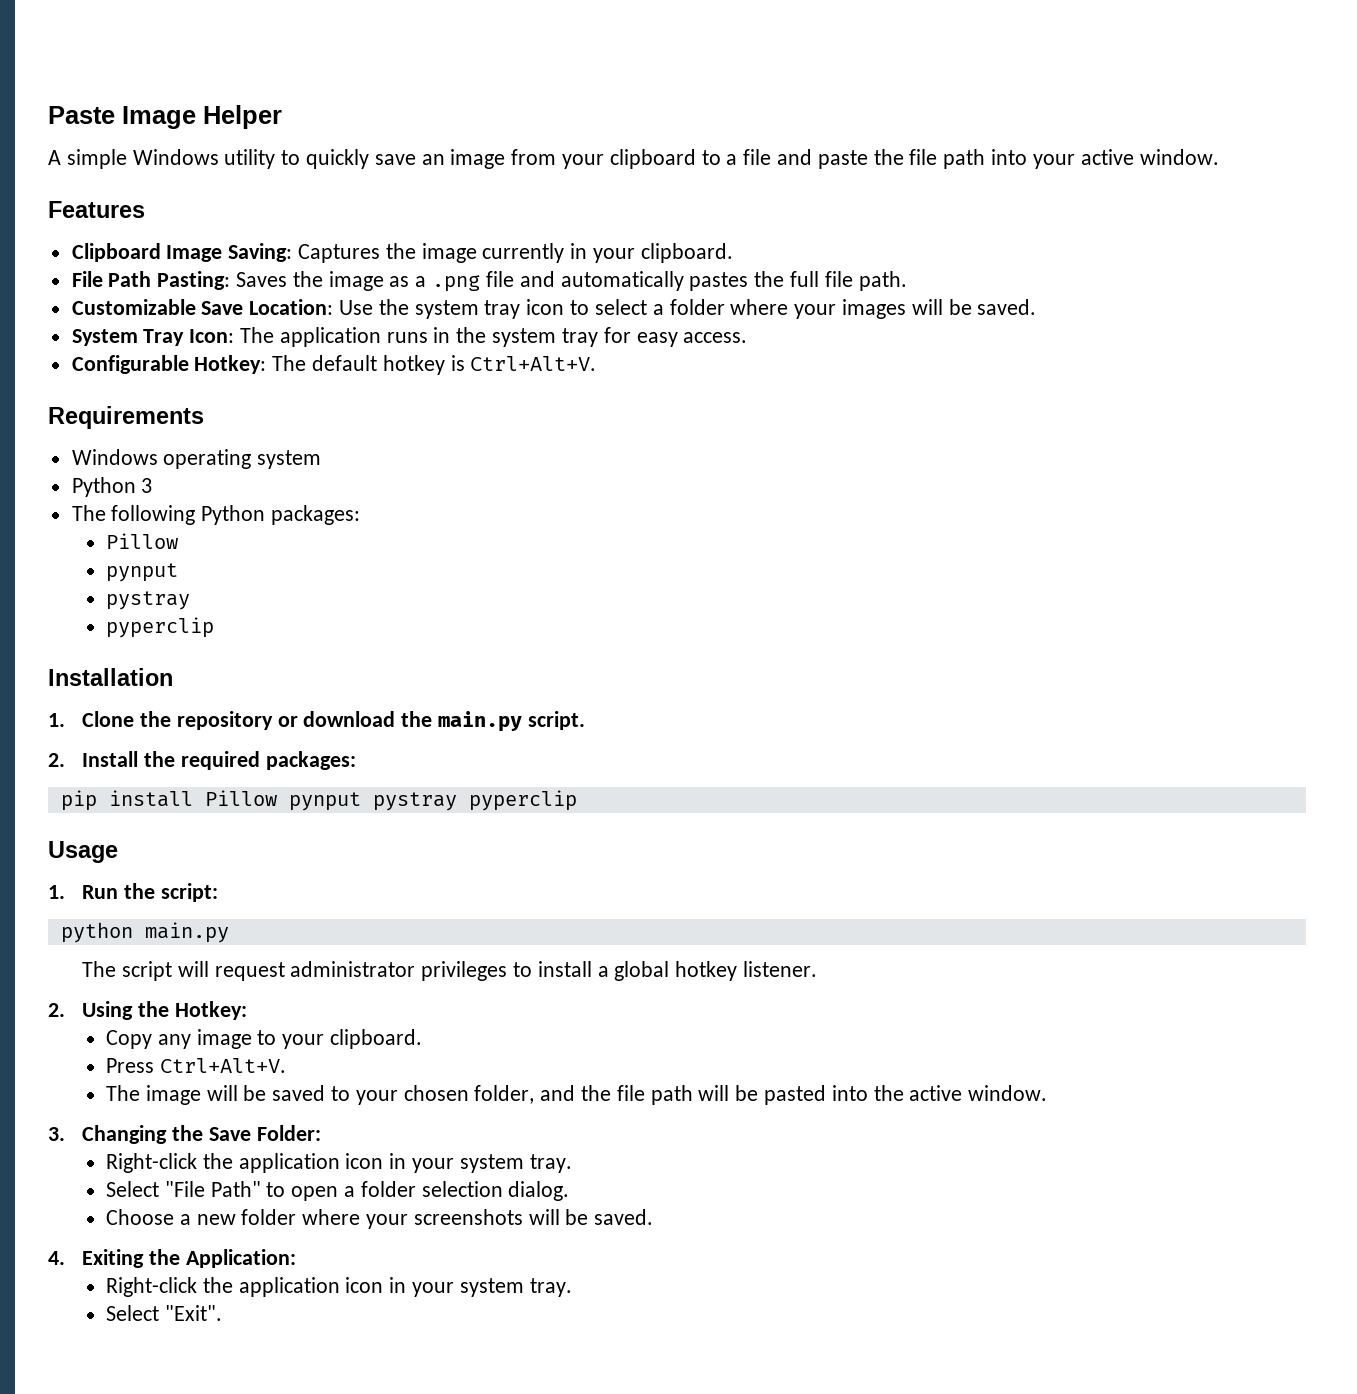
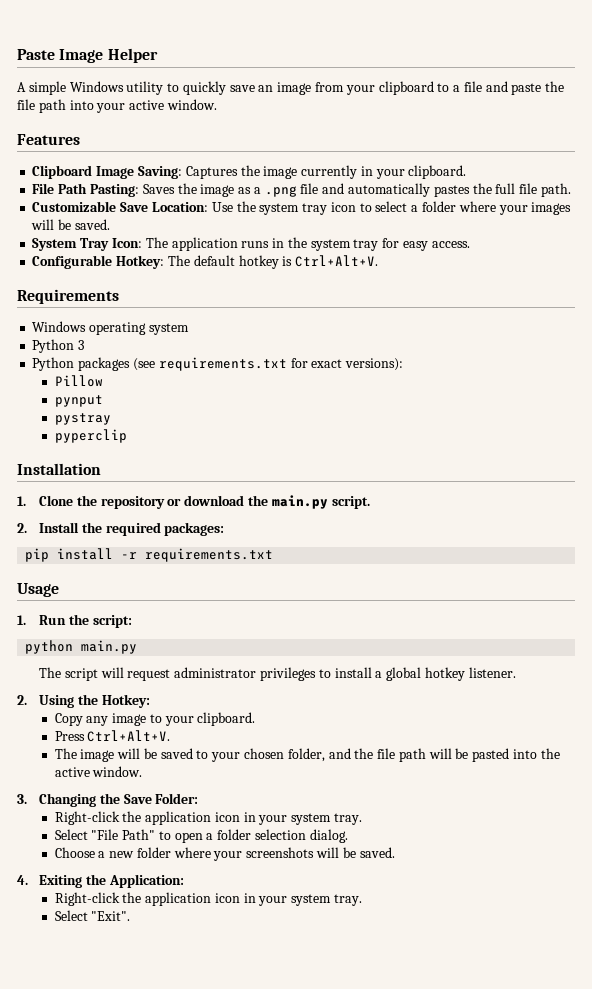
[71,505,361,525] The following Python packages: -> [32,357,404,371] Python packages (see requirements.txt for exact versions):
[204,790,577,811] Pillow pynput pystray pyperclip -> [121,548,274,562] -r requirements.txt

